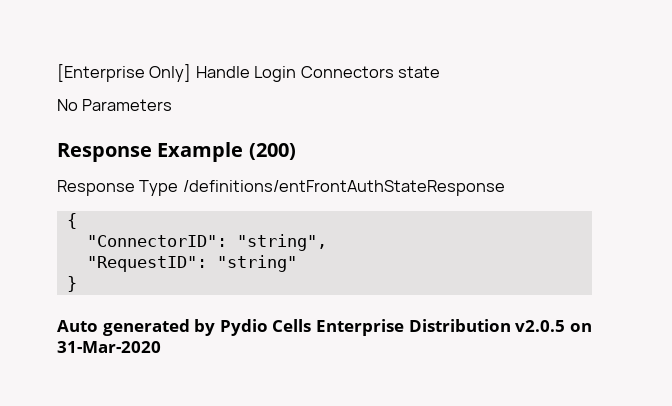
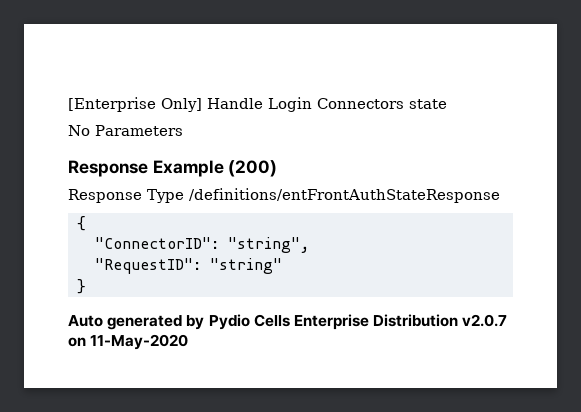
[515,320,592,332] [57,341,161,353] v2.0.5 on 31-Mar-2020 -> [462,314,508,327] [68,334,189,350] v2.0.7 on 11-May-2020

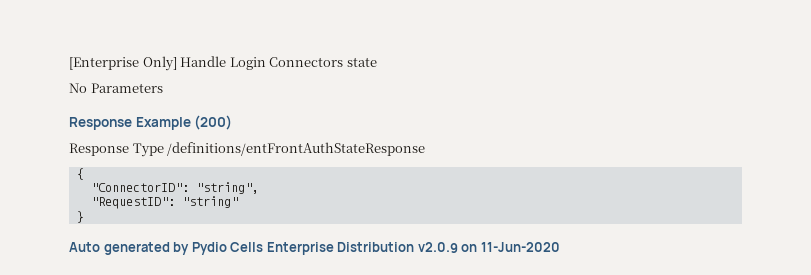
[462,314,508,327] [68,334,189,350] v2.0.7 on 11-May-2020 -> [417,242,560,253] v2.0.9 on 11-Jun-2020

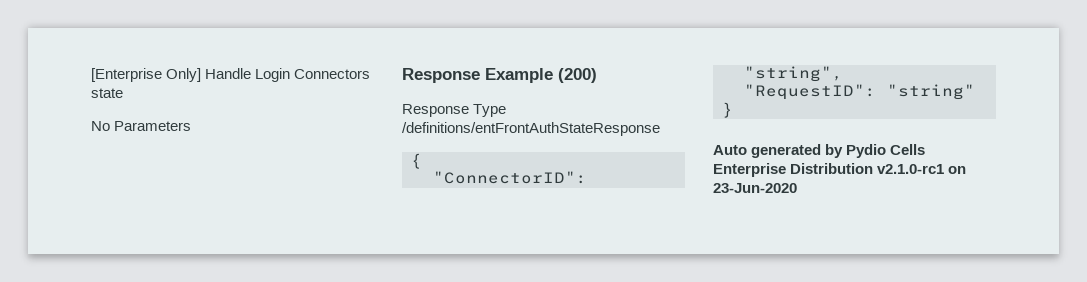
[417,242,560,253] v2.0.9 on 11-Jun-2020 -> [877,164,967,174] [713,183,797,193] v2.1.0-rc1 on 23-Jun-2020

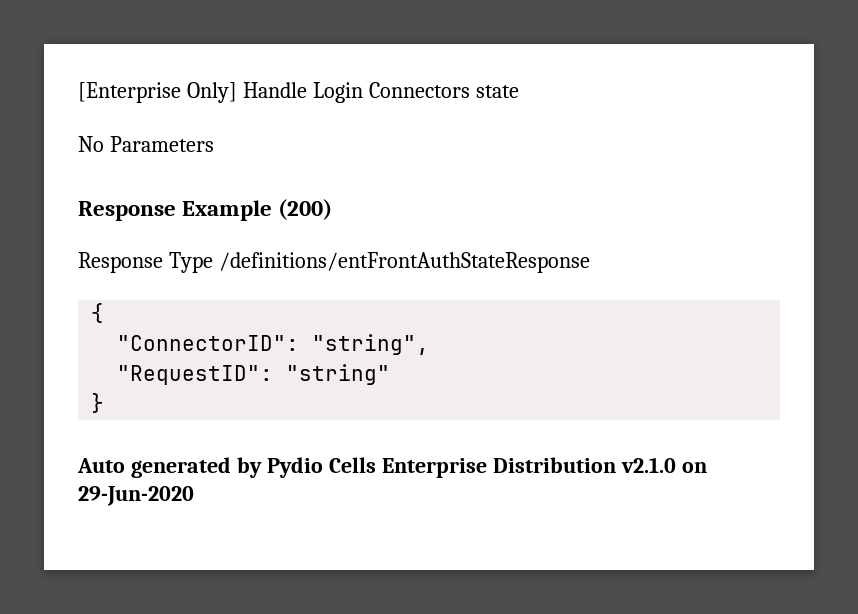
[877,164,967,174] [713,183,797,193] v2.1.0-rc1 on 23-Jun-2020 -> [620,457,707,473] [78,486,194,506] v2.1.0 on 29-Jun-2020

